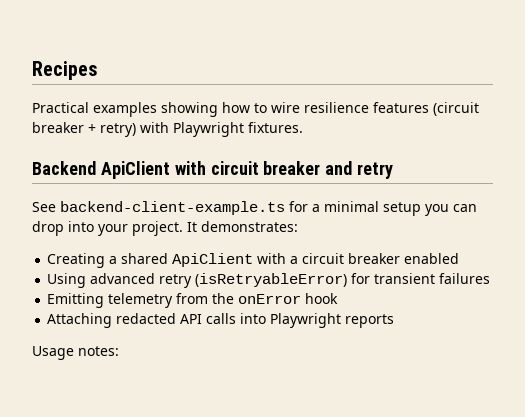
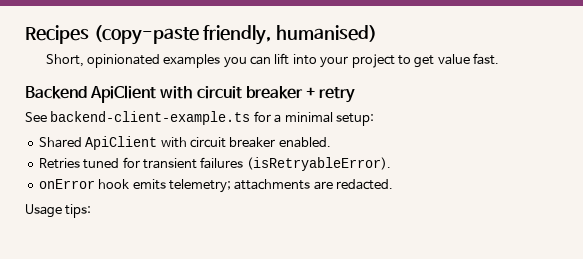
[32,102,479,117] [32,122,303,137] // Practical examples showing how to wire resilience features (circuit breaker + retry) with Playwright fixtures. -> [93,25,378,45] [45,53,500,68] (copy-paste friendly, humanised) // Short, opinionated examples you can lift into your project to get value fast.
[325,161,353,175] and -> [305,87,315,98] +
[383,202,477,216] [32,221,298,236] [47,253,460,268] [47,273,491,288] [47,293,339,308] [47,313,395,328] setup you can drop into your project. It demonstrates: // Creating a shared ApiClient with a circuit breaker enabled // Using advanced retry (isRetryableError) for transient failures // Emitting telemetry from the onError hook // Attaching redacted API calls into Playwright reports -> [335,113,374,126] [38,136,331,150] [38,157,391,171] [38,179,393,193] setup: // Shared ApiClient with circuit breaker enabled. // Retries tuned for transient failures (isRetryableError). // onError hook emits telemetry; attachments are redacted.
[78,346,119,356] notes: -> [65,204,92,218] tips:

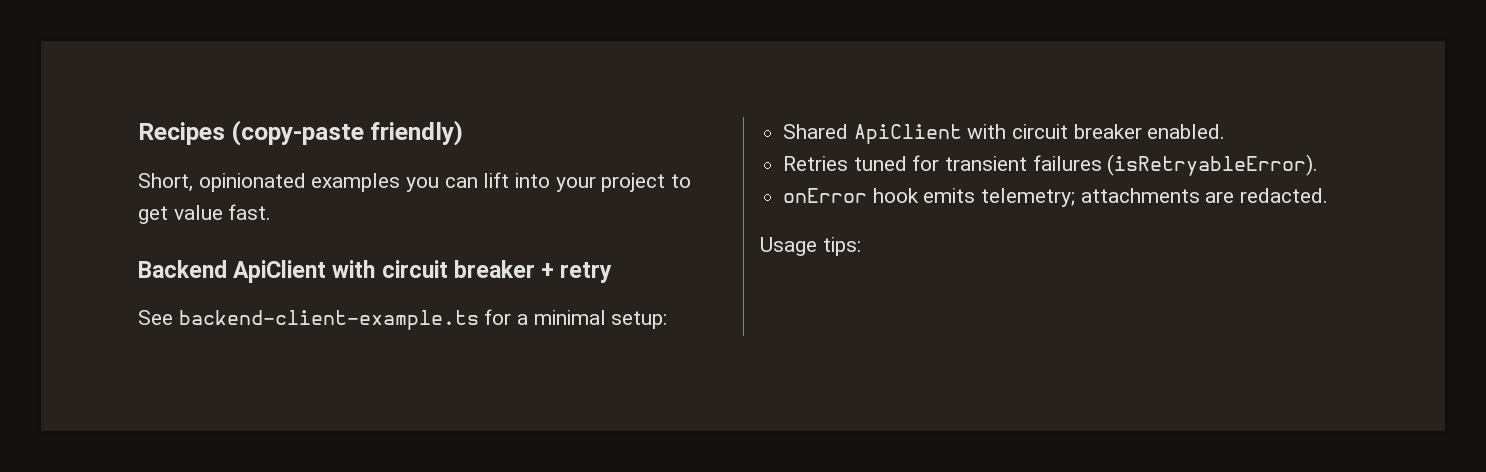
[203,25,378,45] friendly, humanised) -> [370,120,464,146] friendly)

